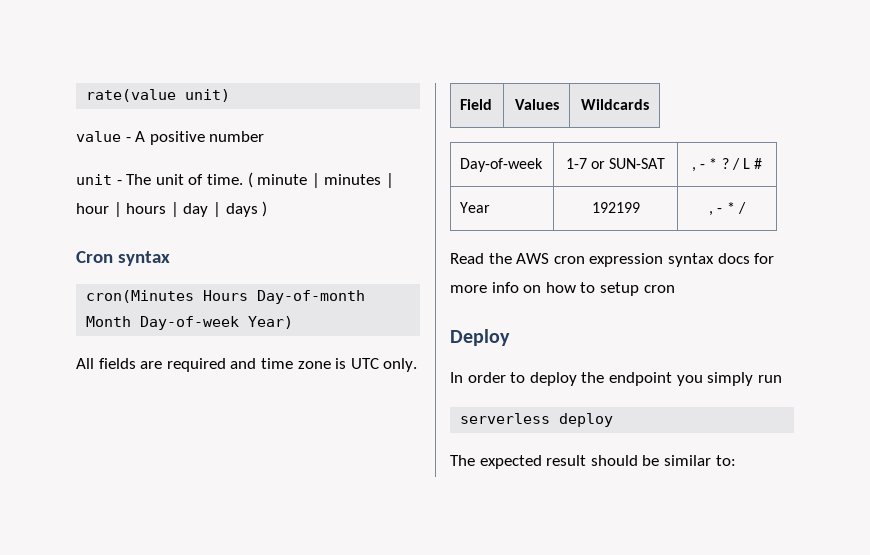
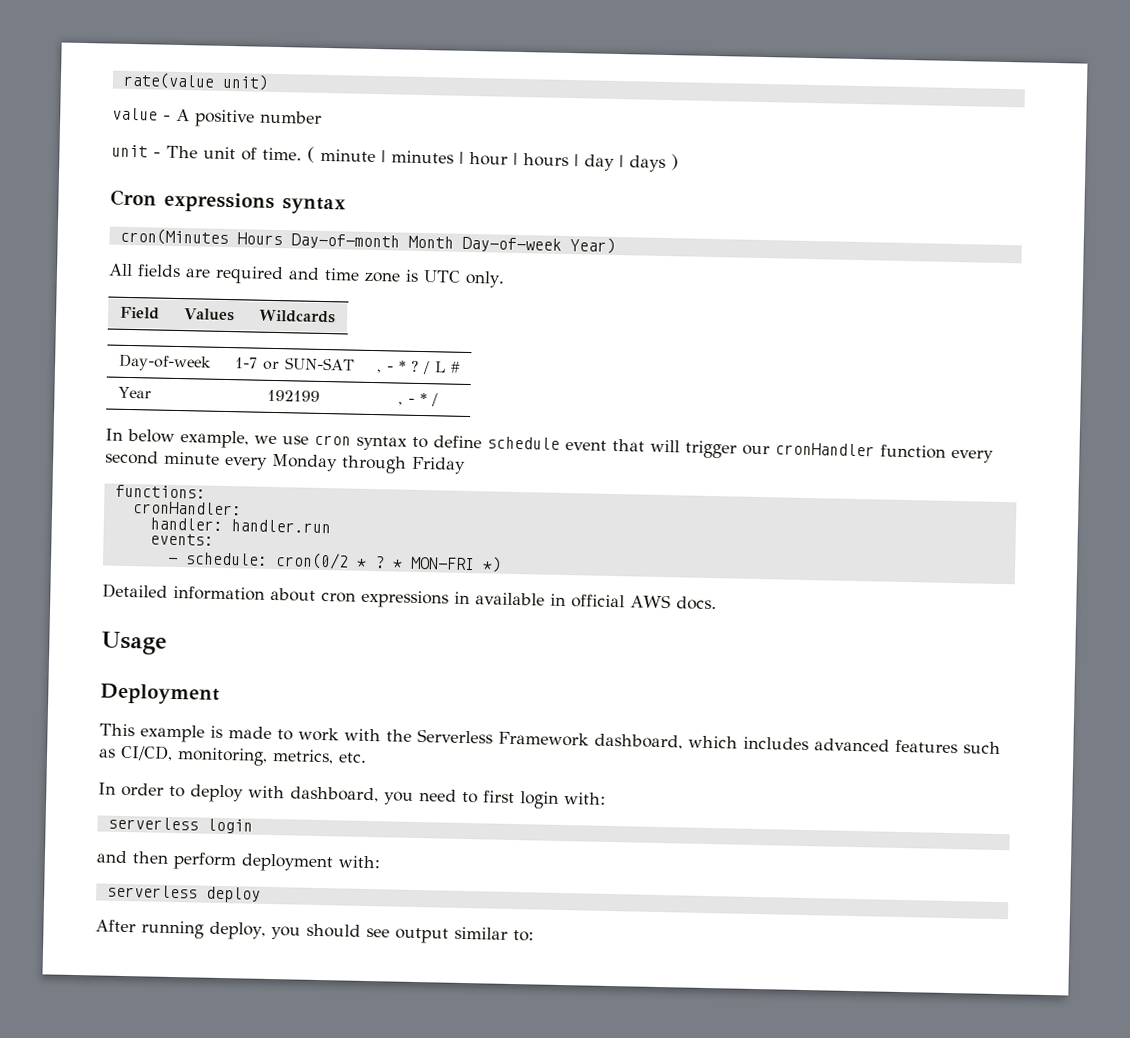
(113, 257) none -> [164,191,275,213] expressions
[450,253,775,267] [450,282,675,296] [450,329,510,346] [450,372,782,386] [460,413,614,427] [450,455,660,469] Read the AWS cron expression syntax docs for more info on how to setup cron // Deploy // In order to deploy the endpoint you simply run // serverless deploy // The expected result should be -> [105,428,994,463] [105,450,466,474] [114,484,206,499] [132,501,242,516] [149,517,331,534] [149,533,214,546] [166,552,502,573] [102,583,717,611] [101,631,167,655] [100,683,220,705] [99,723,1001,755] [98,744,367,766] [98,782,606,809] [107,816,253,834] [96,850,381,873] [106,884,261,903] [95,919,449,944] In below example, we use cron syntax to define schedule event that will trigger our cronHandler function every second minute every Monday through Friday // functions: // cronHandler: // handler: handler.run // events: // - schedule: cron(0/2 * ? * MON-FRI *) // Detailed information about cron expressions in available in official AWS docs. // Usage // Deployment // This example is made to work with the Serverless Framework dashboard, which includes advanced features such as CI/CD, monitoring, metrics, etc. // In order to deploy with dashboard, you need to first login with: // serverless login // and then perform deployment with: // serverless deploy // After running deploy, you should see output

